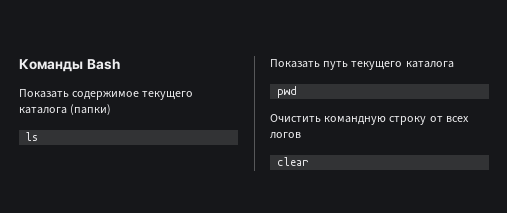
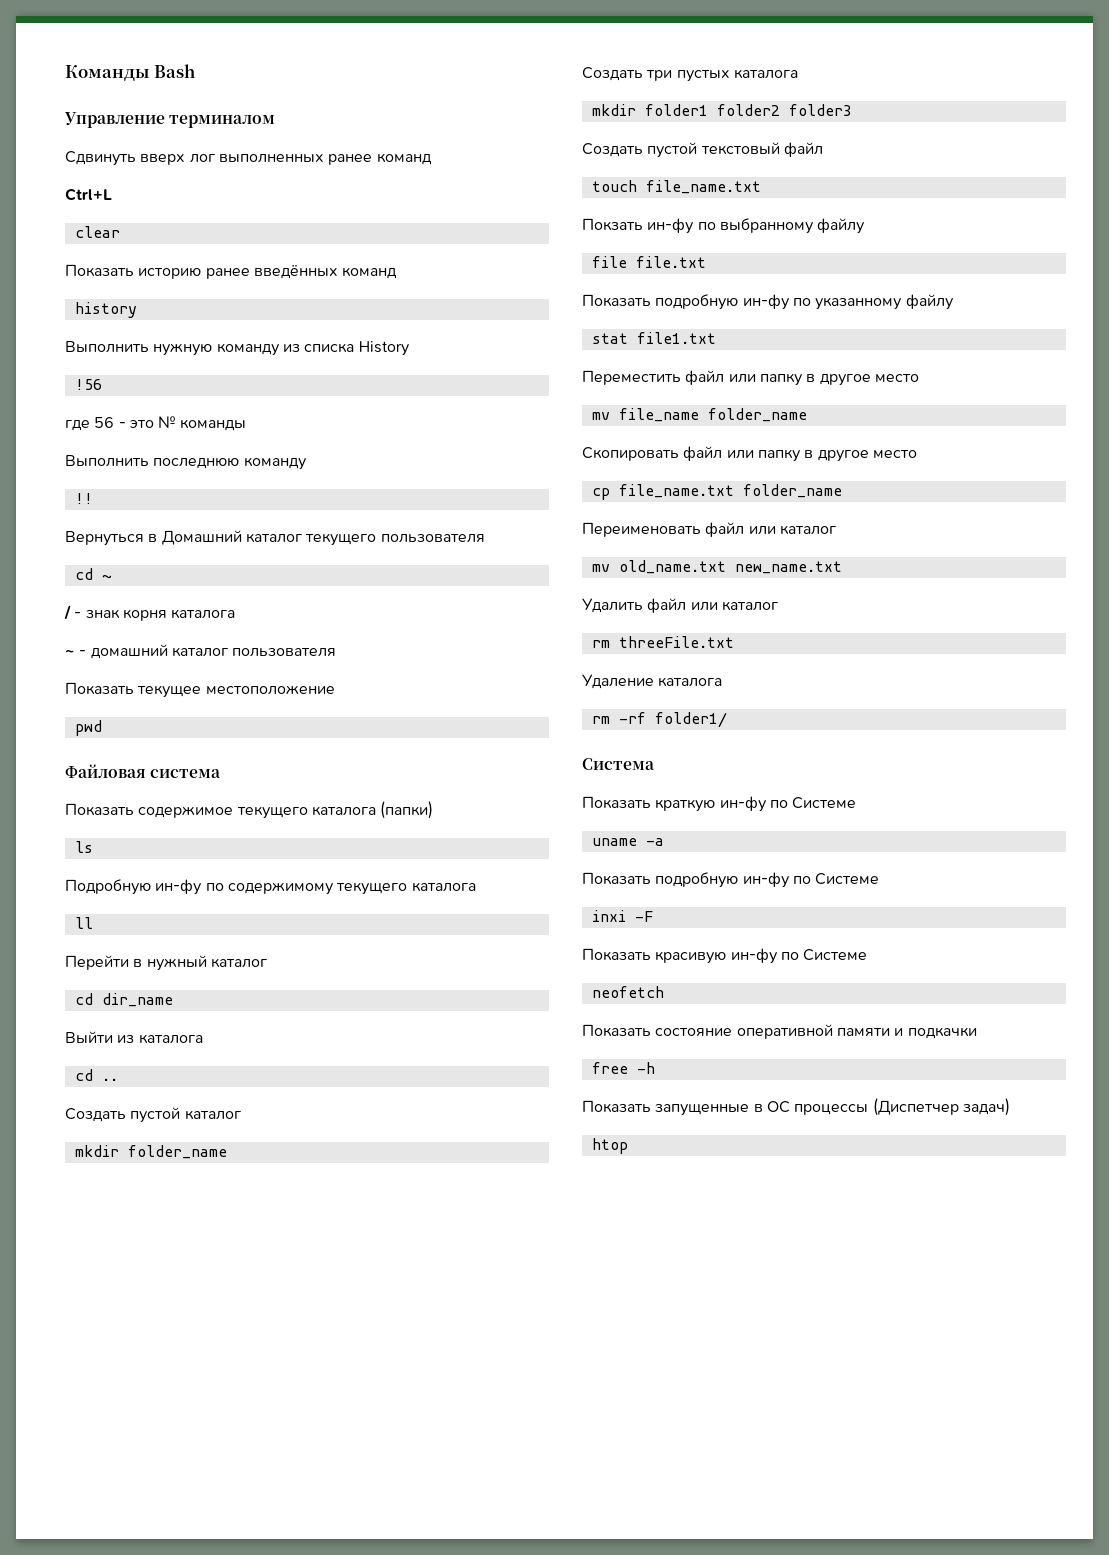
(120, 64) none -> [65,112,276,128] [65,151,432,166] [65,188,112,201] [74,226,120,238] [65,264,398,279] [74,302,137,318] [65,341,409,356] [74,379,102,390] [65,416,246,431] [65,455,307,470] [74,493,93,504] [65,530,485,546] [74,568,112,580] [64,605,236,621] [65,644,337,659] [65,682,335,698] [74,720,102,736] [65,764,222,778] // Управление терминалом // Сдвинуть вверх лог выполненных ранее команд // Ctrl+L // clear // Показать историю ранее введённых команд // history // Выполнить нужную команду из списка History // !56 // где 56 - это № команды // Выполнить последнюю команду // !! // Вернуться в Домашний каталог текущего пользователя // cd ~ // / - знак корня каталога // ~ - домашний каталог пользователя // Показать текущее местоположение // pwd // Файловая система
[270,59,454,70] [277,86,298,98] [270,114,469,125] [270,132,301,139] [277,157,310,166] Показать путь текущего каталога // pwd // Очистить командную строку от всех логов // clear -> [65,879,476,895] [74,917,93,929] [65,955,267,971] [74,993,173,1007] [65,1031,203,1044] [74,1069,118,1081] [65,1107,241,1123] [74,1145,227,1159] [582,67,798,82] [591,104,852,116] [582,142,823,158] [591,180,761,194] [582,218,866,234] [591,256,706,268] [582,294,954,310] [591,332,716,344] [582,370,919,386] [591,408,807,422] [582,446,917,462] [591,484,842,500] [582,522,836,537] [591,560,842,574] [582,598,778,613] [591,636,734,648] [582,674,723,689] [591,712,727,728] [582,758,655,770] [582,796,857,812] [591,838,664,846] [582,872,880,888] [591,910,653,922] [582,948,868,964] [591,986,664,998] [582,1024,977,1039] [591,1062,655,1074] [582,1098,1010,1116] [591,1138,628,1154] Подробную ин-фу по содержимому текущего каталога // ll // Перейти в нужный каталог // cd dir_name // Выйти из каталога // cd .. // Создать пустой каталог // mkdir folder_name // Создать три пустых каталога // mkdir folder1 folder2 folder3 // Создать пустой текстовый файл // touch file_name.txt // Покзать ин-фу по выбранному файлу // file file.txt // Показать подробную ин-фу по указанному файлу // stat file1.txt // Переместить файл или папку в другое место // mv file_name folder_name // Скопировать файл или папку в другое место // cp file_name.txt folder_name // Переименовать файл или каталог // mv old_name.txt new_name.txt // Удалить файл или каталог // rm threeFile.txt // Удаление каталога // rm -rf folder1/ // Система // Показать краткую ин-фу по Системе // uname -a // Показать подробную ин-фу по Системе // inxi -F // Показать красивую ин-фу по Системе // neofetch // Показать состояние оперативной памяти и подкачки // free -h // Показать запущенные в ОС процессы (Диспетчер задач) // htop

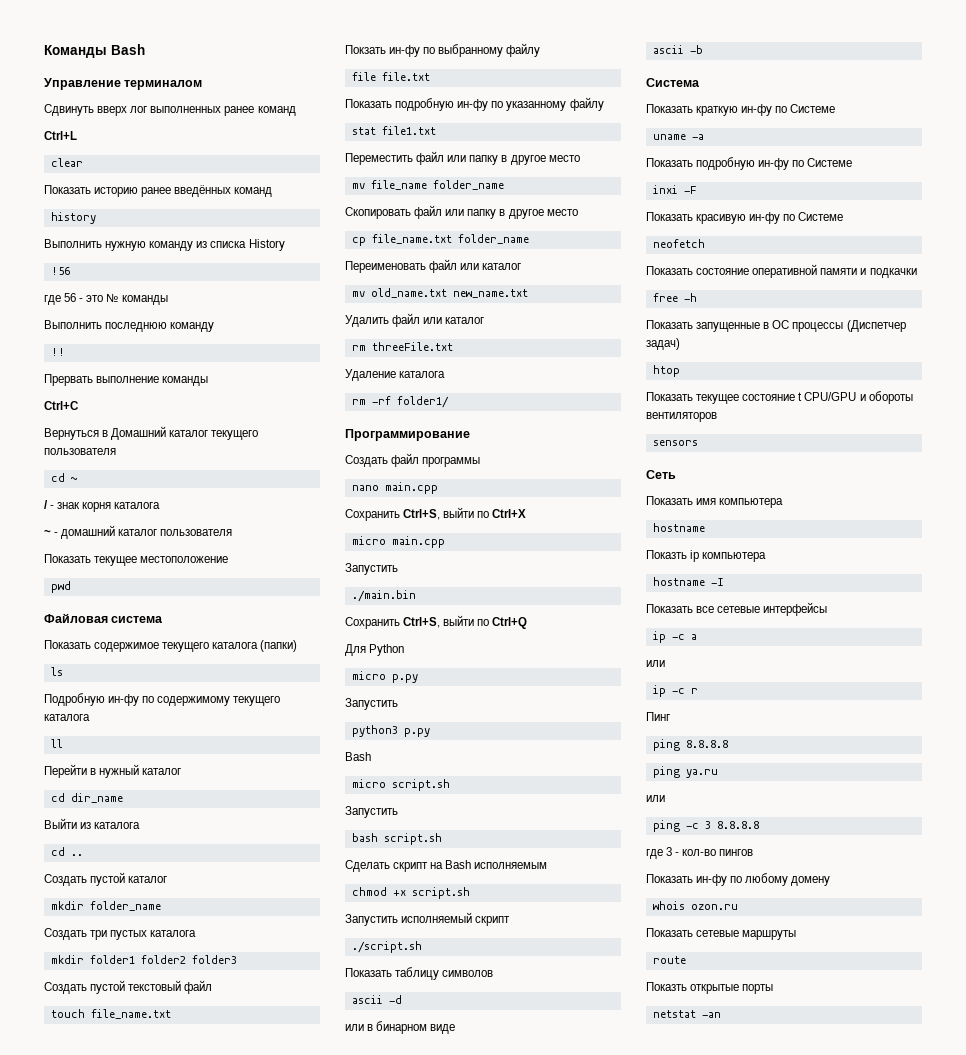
(93, 498) none -> [44,374,209,386] [44,401,78,410] // Прервать выполнение команды // Ctrl+C
(727, 720) none -> [345,429,470,441] [345,453,481,467] [351,482,438,494] [345,507,527,521] [351,536,445,548] [345,563,398,575] [351,590,416,602] [345,615,528,629] [345,644,405,656] [351,671,418,683] [345,698,398,710] [351,725,430,737] [345,752,371,761] [351,779,450,791] [345,806,398,818] [351,833,442,845] [345,860,548,872] [351,887,470,899] [345,912,511,926] [351,941,422,953] [345,967,494,980] [351,995,402,1004] [345,1021,456,1034] [652,45,703,54] // Программирование // Создать файл программы // nano main.cpp // Сохранить Ctrl+S, выйти по Ctrl+X // micro main.cpp // Запустить // ./main.bin // Сохранить Ctrl+S, выйти по Ctrl+Q // Для Python // micro p.py // Запустить // python3 p.py // Bash // micro script.sh // Запустить // bash script.sh // Сделать скрипт на Bash исполняемым // chmod +x script.sh // Запустить исполняемый скрипт // ./script.sh // Показать таблицу символов // ascii -d // или в бинарном виде // ascii -b
(628, 1146) none -> [646,391,913,404] [646,412,717,422] [652,440,698,446] [646,470,676,479] [646,496,784,508] [652,523,705,532] [646,550,767,562] [652,577,724,586] [646,602,828,616] [652,631,697,643] [646,660,665,667] [652,685,698,697] [646,712,670,721] [652,739,728,751] [652,766,718,778] [646,795,665,802] [652,820,759,832] [646,847,754,859] [646,873,831,886] [652,901,738,910] [646,928,797,940] [652,956,686,964] [646,982,774,994] [652,1010,721,1018] // Показать текущее состояние t CPU/GPU и обороты вентиляторов // sensors // Сеть // Показать имя компьютера // hostname // Показть ip компьютера // hostname -I // Показать все сетевые интерфейсы // ip -c a // или // ip -c r // Пинг // ping 8.8.8.8 // ping ya.ru // или // ping -c 3 8.8.8.8 // где 3 - кол-во пингов // Показать ин-фу по любому домену // whois ozon.ru // Показать сетевые маршруты // route // Показть открытые порты // netstat -an

